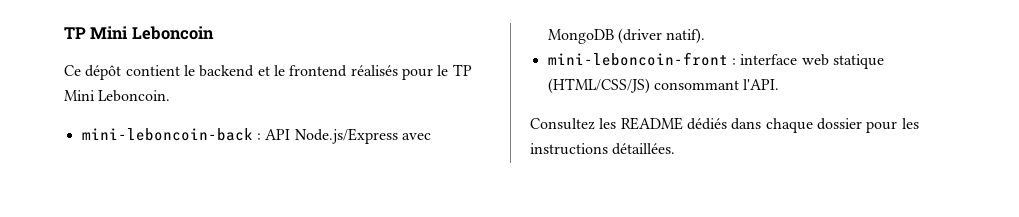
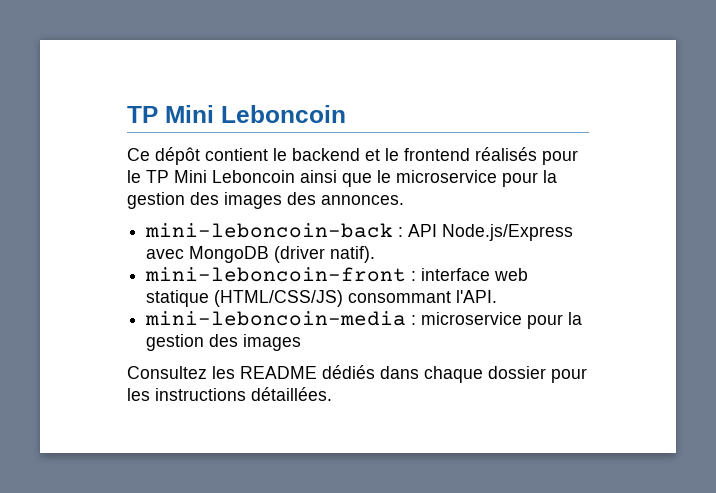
[98,90,171,102] Leboncoin. -> [212,170,557,187] [127,192,404,209] Leboncoin ainsi que le microservice pour la gestion des images des annonces.
(780, 84) none -> [145,311,583,329] [146,334,302,351] // mini-leboncoin-media : microservice pour la gestion des images

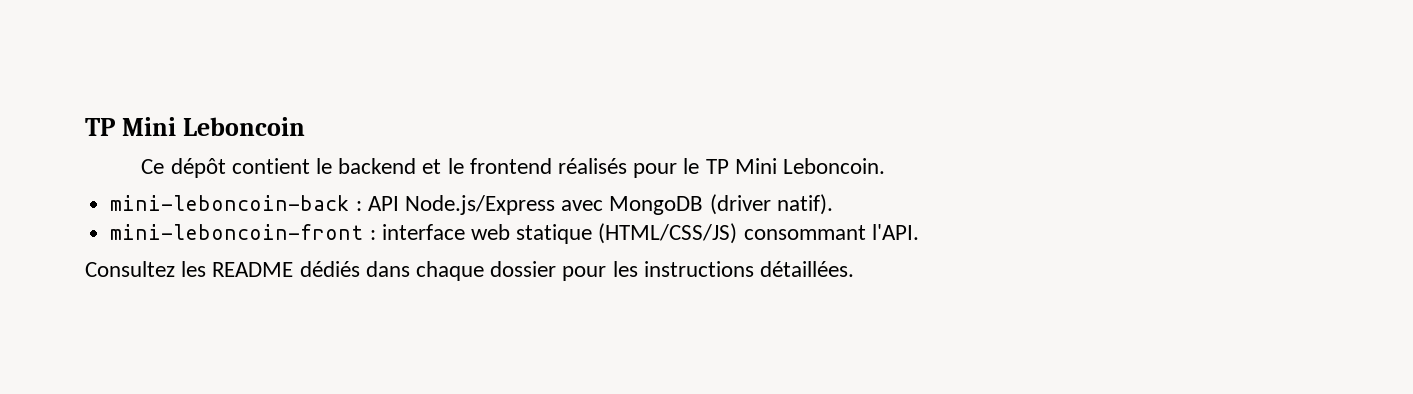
[212,170,557,187] [127,192,404,209] Leboncoin ainsi que le microservice pour la gestion des images des annonces. -> [783,158,886,174] Leboncoin.
[145,311,583,329] [146,334,302,351] // mini-leboncoin-media : microservice pour la gestion des images -> (919, 232) none

